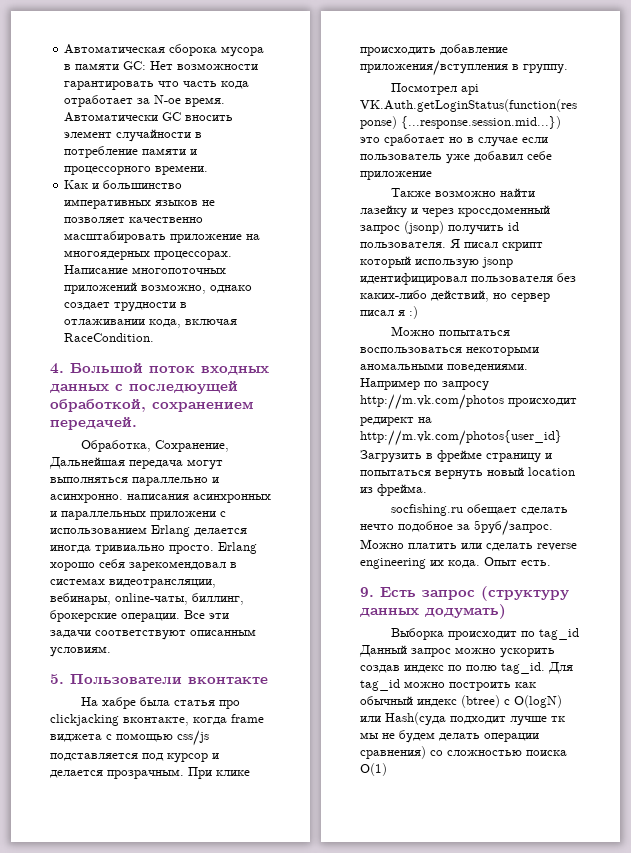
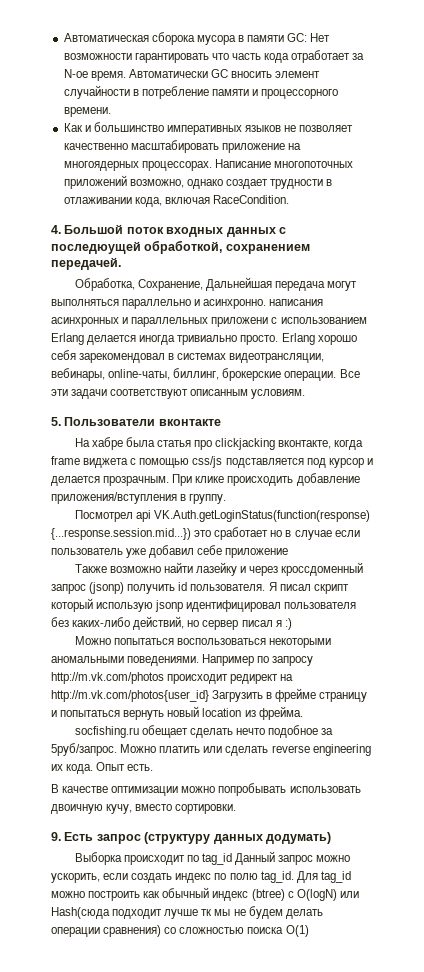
(551, 563) none -> [51,783,361,796] [51,804,237,814] // В качестве оптимизации можно попробывать использовать двоичную кучу, вместо сортировки.
[500,648,555,658] [360,665,400,673] ускорить создав -> [51,873,173,883] ускорить, если создать
[385,712,446,726] Hash(суда -> [51,907,110,919] Hash(сюда

